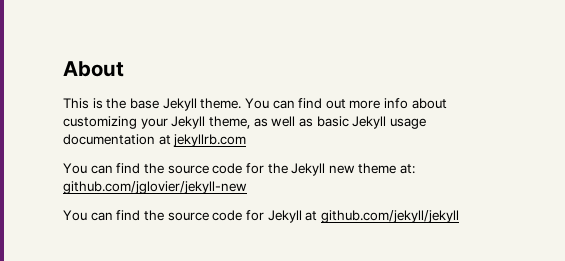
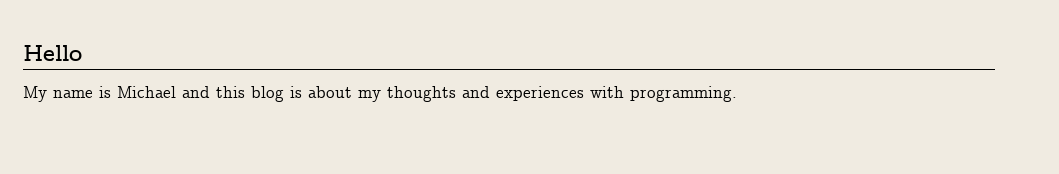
[63,61,124,77] [63,98,447,111] [63,116,426,129] [63,134,247,147] [63,163,416,176] [63,181,247,194] [63,210,459,223] About // This is the base Jekyll theme. You can find out more info about customizing your Jekyll theme, as well as basic Jekyll usage documentation at jekyllrb.com // You can find the source code for the Jekyll new theme at: github.com/jglovier/jekyll-new // You can find the source code for Jekyll at github.com/jekyll/jekyll -> [23,45,82,61] [23,86,737,102] Hello // My name is Michael and this blog is about my thoughts and experiences with programming.

